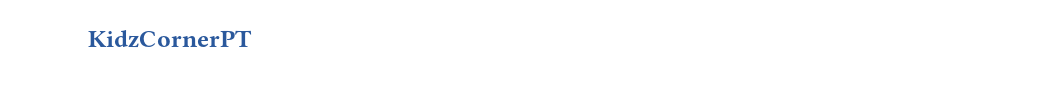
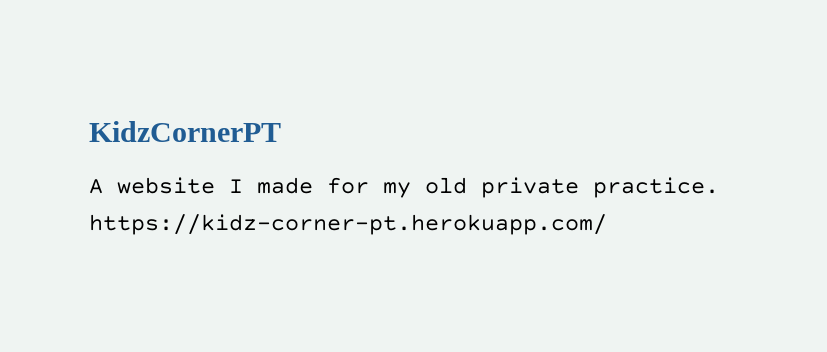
(252, 39) none -> [89,177,719,198] [89,214,607,235] // A website I made for my old private practice. https://kidz-corner-pt.herokuapp.com/

